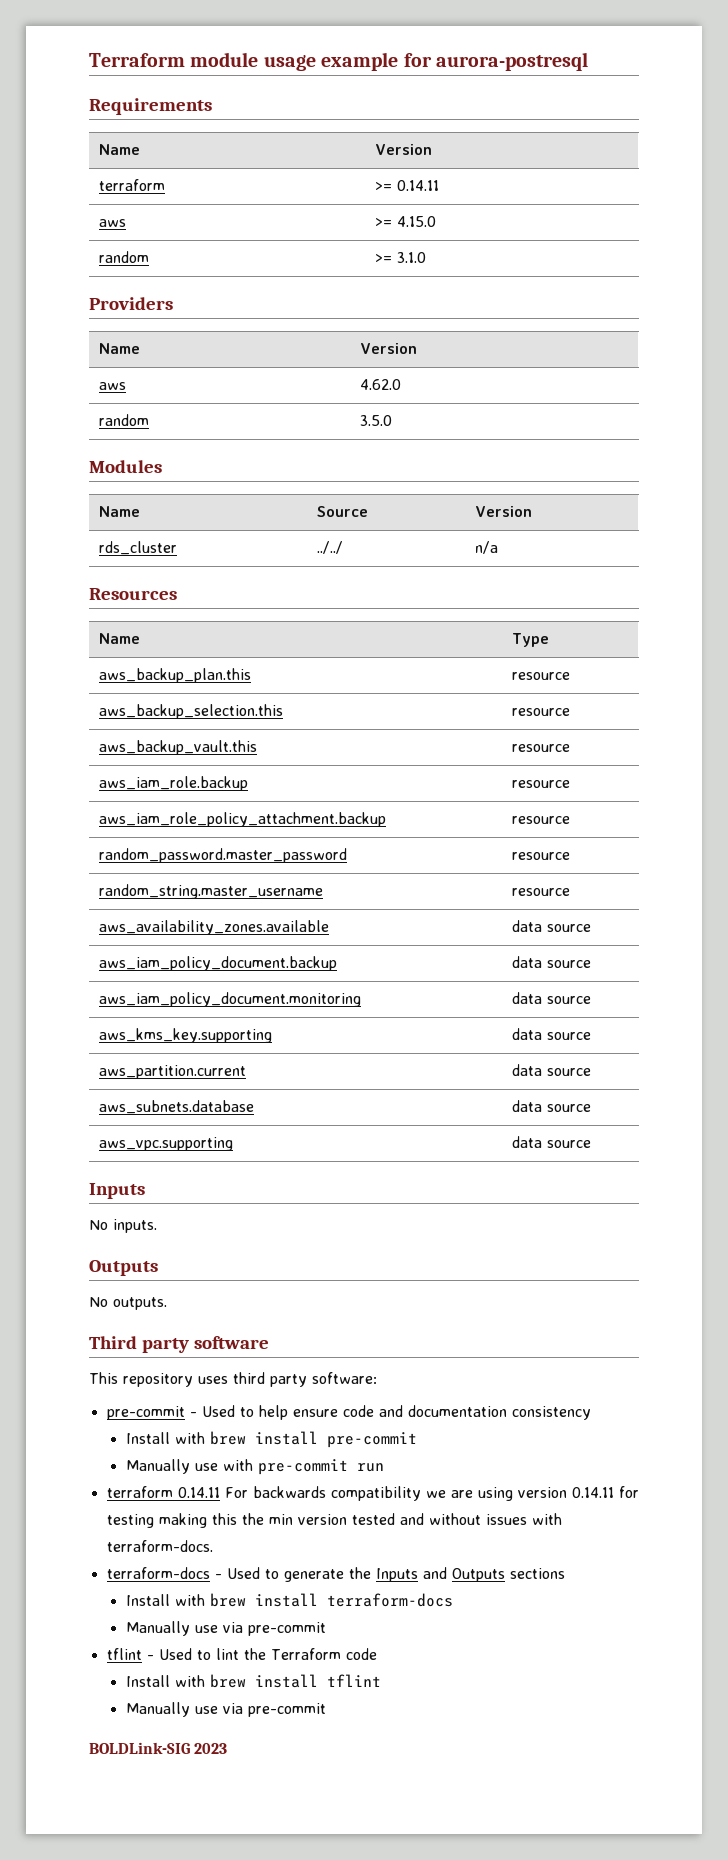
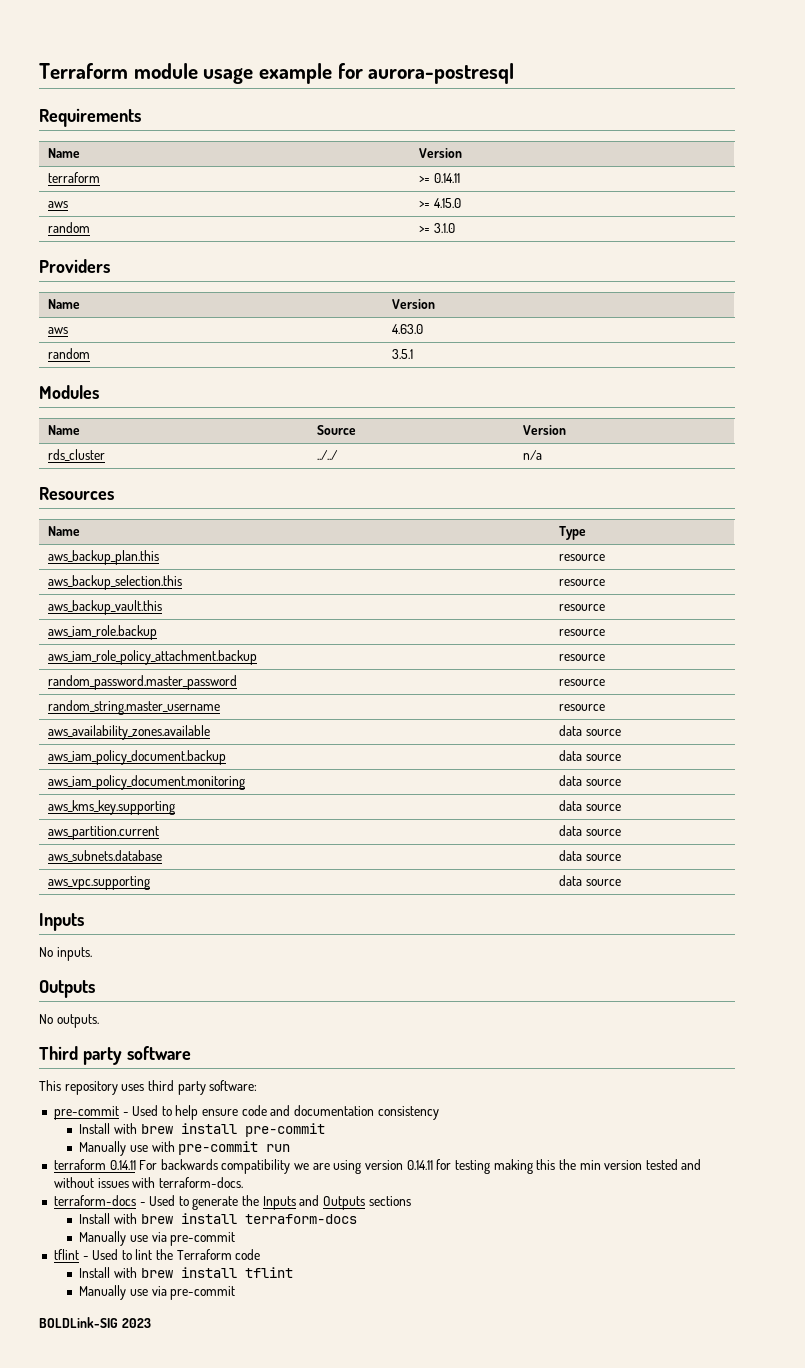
[360,379,402,390] [99,414,150,426] [360,415,393,426] 4.62.0 // random | 3.5.0 -> [391,324,423,334] [47,348,90,359] [391,349,413,359] 4.63.0 // random | 3.5.1

